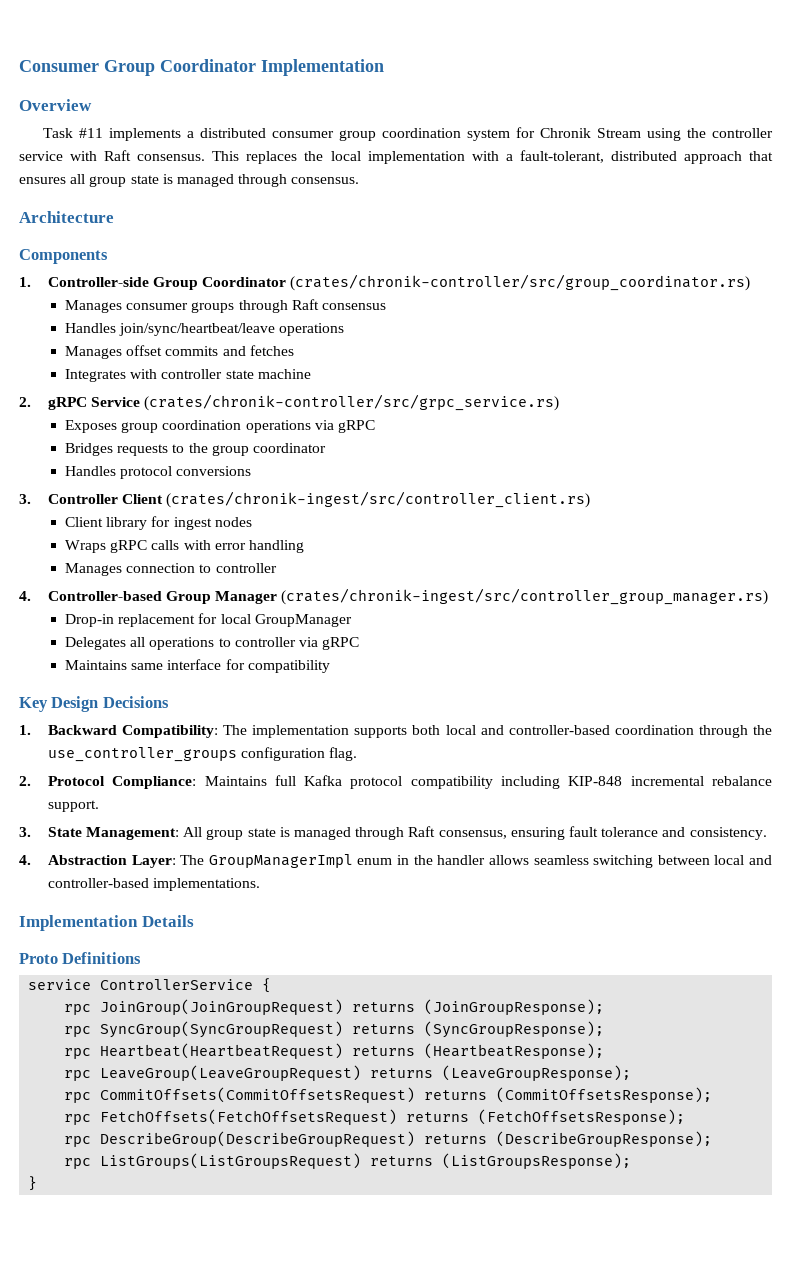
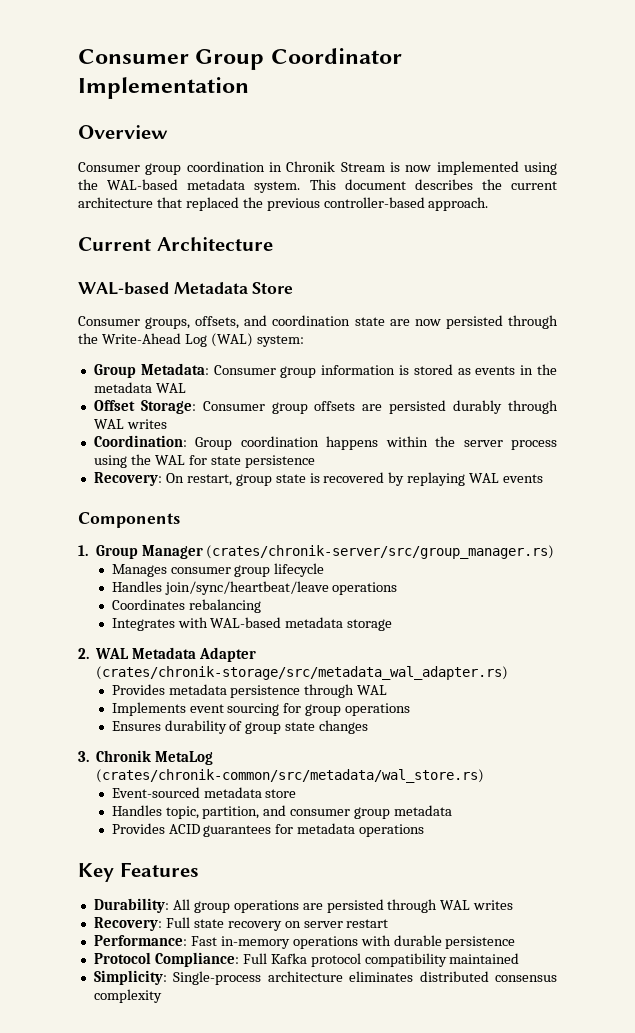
[42,127,773,141] [19,150,773,164] [19,174,360,187] [19,211,114,223] [19,249,108,264] [19,274,751,291] [64,299,386,313] [64,323,345,336] [64,345,294,359] [64,369,311,382] [19,394,560,411] [64,420,375,433] [64,443,326,456] [64,466,252,479] [19,491,591,508] [64,516,252,530] [64,540,304,553] [64,563,277,576] [19,588,769,605] [64,613,352,627] [64,637,360,650] [64,659,330,673] [19,696,169,712] [19,725,772,738] [47,747,358,762] [19,775,772,789] [47,800,99,812] [19,826,767,840] [19,854,772,868] [47,878,261,891] [19,915,194,931] [19,952,142,964] [28,978,272,993] [64,999,605,1015] [64,1021,605,1038] [64,1043,605,1059] [64,1065,632,1081] [64,1087,713,1103] [64,1109,686,1125] [64,1131,713,1147] [64,1153,632,1169] [28,1176,38,1191] Task #11 implements a distributed consumer group coordination system for Chronik Stream using the controller service with Raft consensus. This replaces the local implementation with a fault-tolerant, distributed approach that ensures all group state is managed through consensus. // Architecture // Components // 1. Controller-side Group Coordinator (crates/chronik-controller/src/group_coordinator.rs) // Manages consumer groups through Raft consensus // Handles join/sync/heartbeat/leave operations // Manages offset commits and fetches // Integrates with controller state machine // 2. gRPC Service (crates/chronik-controller/src/grpc_service.rs) // Exposes group coordination operations via gRPC // Bridges requests to the group coordinator // Handles protocol conversions // 3. Controller Client (crates/chronik-ingest/src/controller_client.rs) // Client library for ingest nodes // Wraps gRPC calls with error handling // Manages connection to controller // 4. Controller-based Group Manager (crates/chronik-ingest/src/controller_group_manager.rs) // Drop-in replacement for local GroupManager // Delegates all operations to controller via gRPC // Maintains same interface for compatibility // Key Design Decisions // 1. Backward Compatibility: The implementation supports both local and controller-based coordination through the use_controller_groups configuration flag. // 2. Protocol Compliance: Maintains full Kafka protocol compatibility including KIP-848 incremental rebalance support. // 3. State Management: All group state is managed through Raft consensus, ensuring fault tolerance and consistency. // 4. Abstraction Layer: The GroupManagerImpl enum in the handler allows seamless switching between local and controller-based implementations. // Implementation Details // Proto Definitions // service ControllerService { // rpc JoinGroup(JoinGroupRequest) returns (JoinGroupResponse); // rpc SyncGroup(SyncGroupRequest) returns (SyncGroupResponse); // rpc Heartbeat(HeartbeatRequest) returns (HeartbeatResponse); // rpc LeaveGroup(LeaveGroupRequest) returns (LeaveGroupResponse); // rpc CommitOffsets(CommitOffsetsRequest) returns (CommitOffsetsResponse); // rpc FetchOffsets(FetchOffsetsRequest) returns (FetchOffsetsResponse); // rpc DescribeGroup(DescribeGroupRequest) returns (DescribeGroupResponse); // rpc ListGroups(ListGroupsRequest) returns (ListGroupsResponse); // } -> [78,161,557,175] [78,179,557,193] [78,197,489,211] [78,237,273,251] [78,282,294,295] [78,315,558,329] [78,333,304,347] [93,363,557,378] [93,382,186,393] [93,400,559,414] [93,419,167,429] [93,435,558,450] [93,454,315,468] [93,472,544,486] [78,512,180,528] [78,545,555,559] [111,563,325,577] [111,581,398,595] [111,599,261,613] [111,617,393,631] [78,647,257,662] [96,666,509,680] [111,684,388,698] [111,702,411,716] [111,720,369,734] [78,750,214,765] [96,769,485,783] [111,787,297,798] [111,805,453,819] [111,823,425,837] [78,862,199,882] [93,898,514,913] [93,917,389,931] [93,935,516,949] [93,952,520,967] [93,970,557,985] [93,989,162,1003] Consumer group coordination in Chronik Stream is now implemented using the WAL-based metadata system. This document describes the current architecture that replaced the previous controller-based approach. // Current Architecture // WAL-based Metadata Store // Consumer groups, offsets, and coordination state are now persisted through the Write-Ahead Log (WAL) system: // Group Metadata: Consumer group information is stored as events in the metadata WAL // Offset Storage: Consumer group offsets are persisted durably through WAL writes // Coordination: Group coordination happens within the server process using the WAL for state persistence // Recovery: On restart, group state is recovered by replaying WAL events // Components // 1. Group Manager (crates/chronik-server/src/group_manager.rs) // Manages consumer group lifecycle // Handles join/sync/heartbeat/leave operations // Coordinates rebalancing // Integrates with WAL-based metadata storage // 2. WAL Metadata Adapter (crates/chronik-storage/src/metadata_wal_adapter.rs) // Provides metadata persistence through WAL // Implements event sourcing for group operations // Ensures durability of group state changes // 3. Chronik MetaLog (crates/chronik-common/src/metadata/wal_store.rs) // Event-sourced metadata store // Handles topic, partition, and consumer group metadata // Provides ACID guarantees for metadata operations // Key Features // Durability: All group operations are persisted through WAL writes // Recovery: Full state recovery on server restart // Performance: Fast in-memory operations with durable persistence // Protocol Compliance: Full Kafka protocol compatibility maintained // Simplicity: Single-process architecture eliminates distributed consensus complexity

